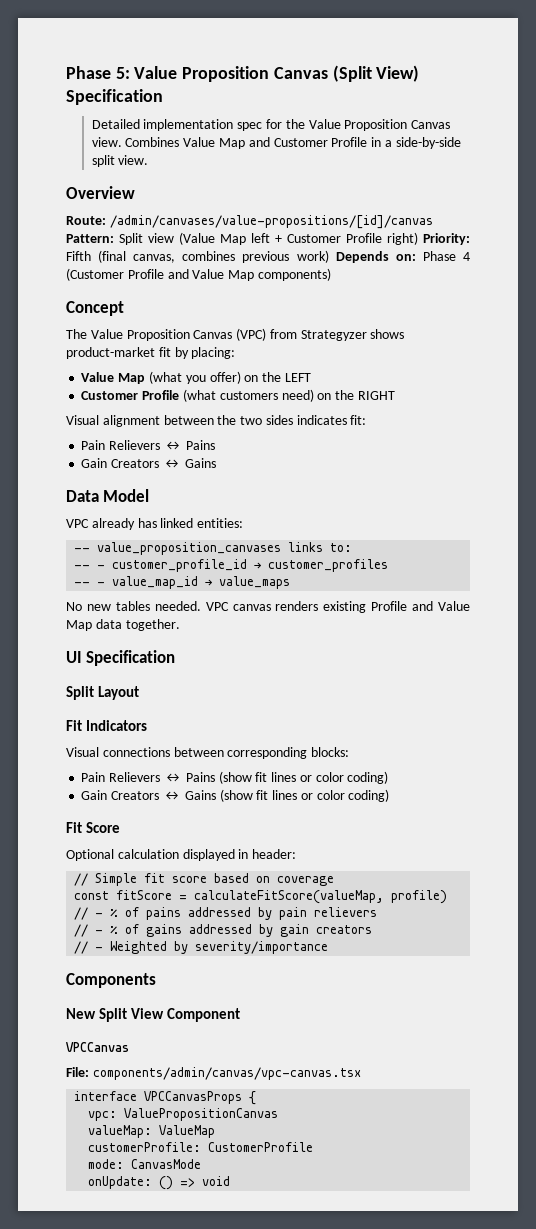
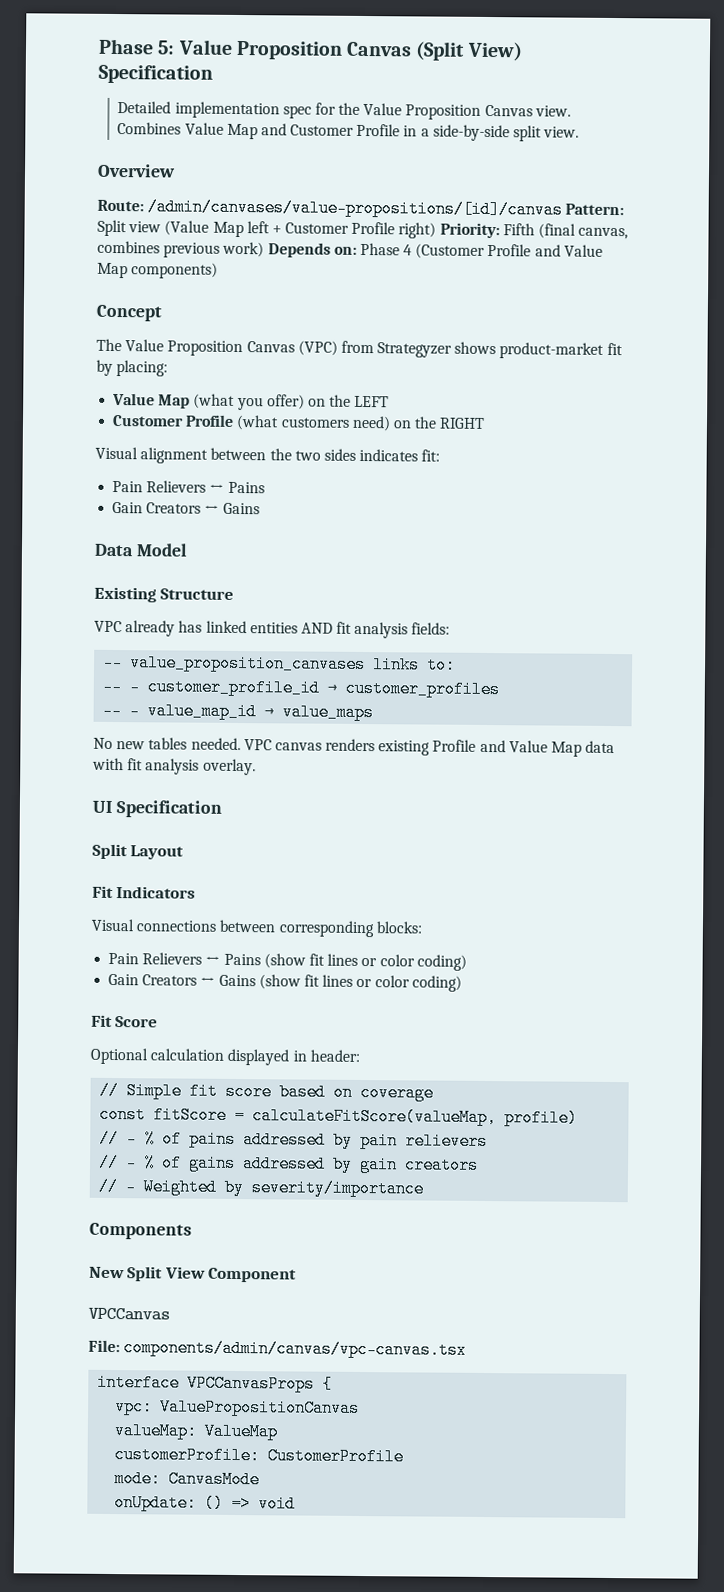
(150, 495) none -> [94,586,235,603] // Existing Structure
[197,518,244,528] entities: -> [249,621,451,639] entities AND fit analysis fields:
[125,619,180,631] together. -> [92,757,256,776] with fit analysis overlay.

